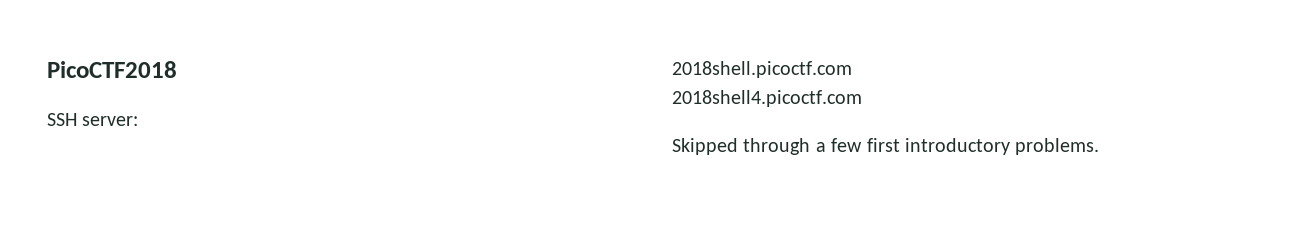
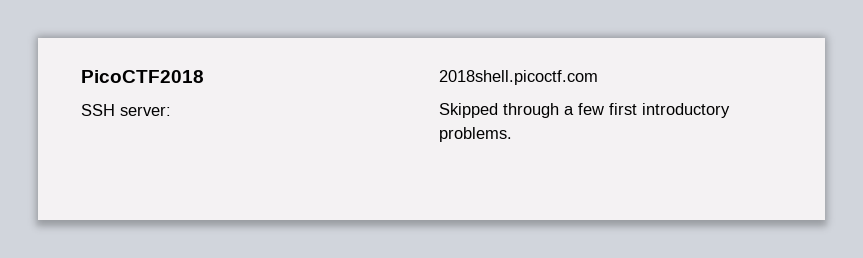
[672,90,862,107] // 2018shell4.picoctf.com -> (598, 77) none

